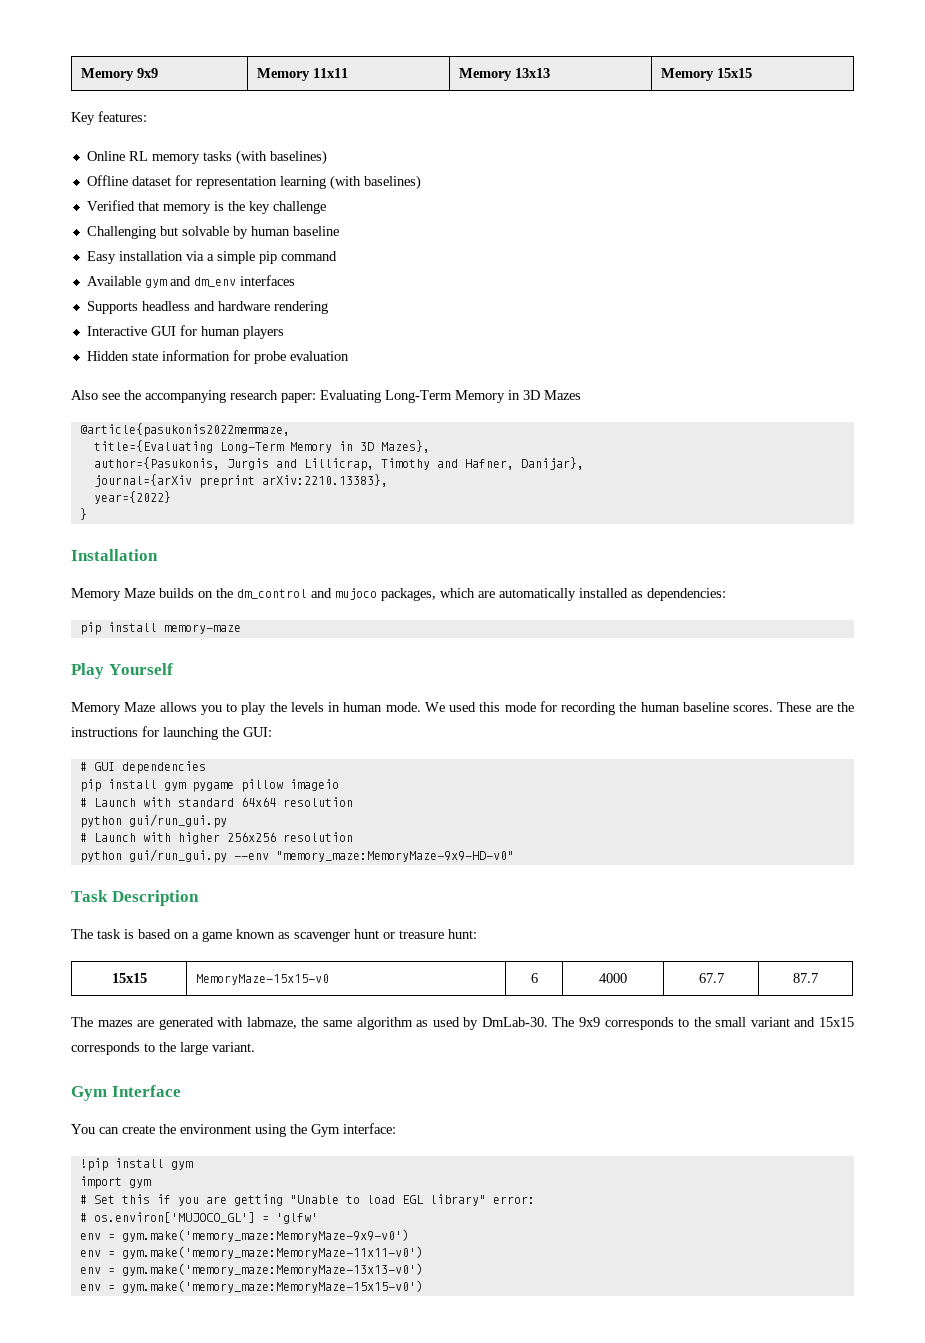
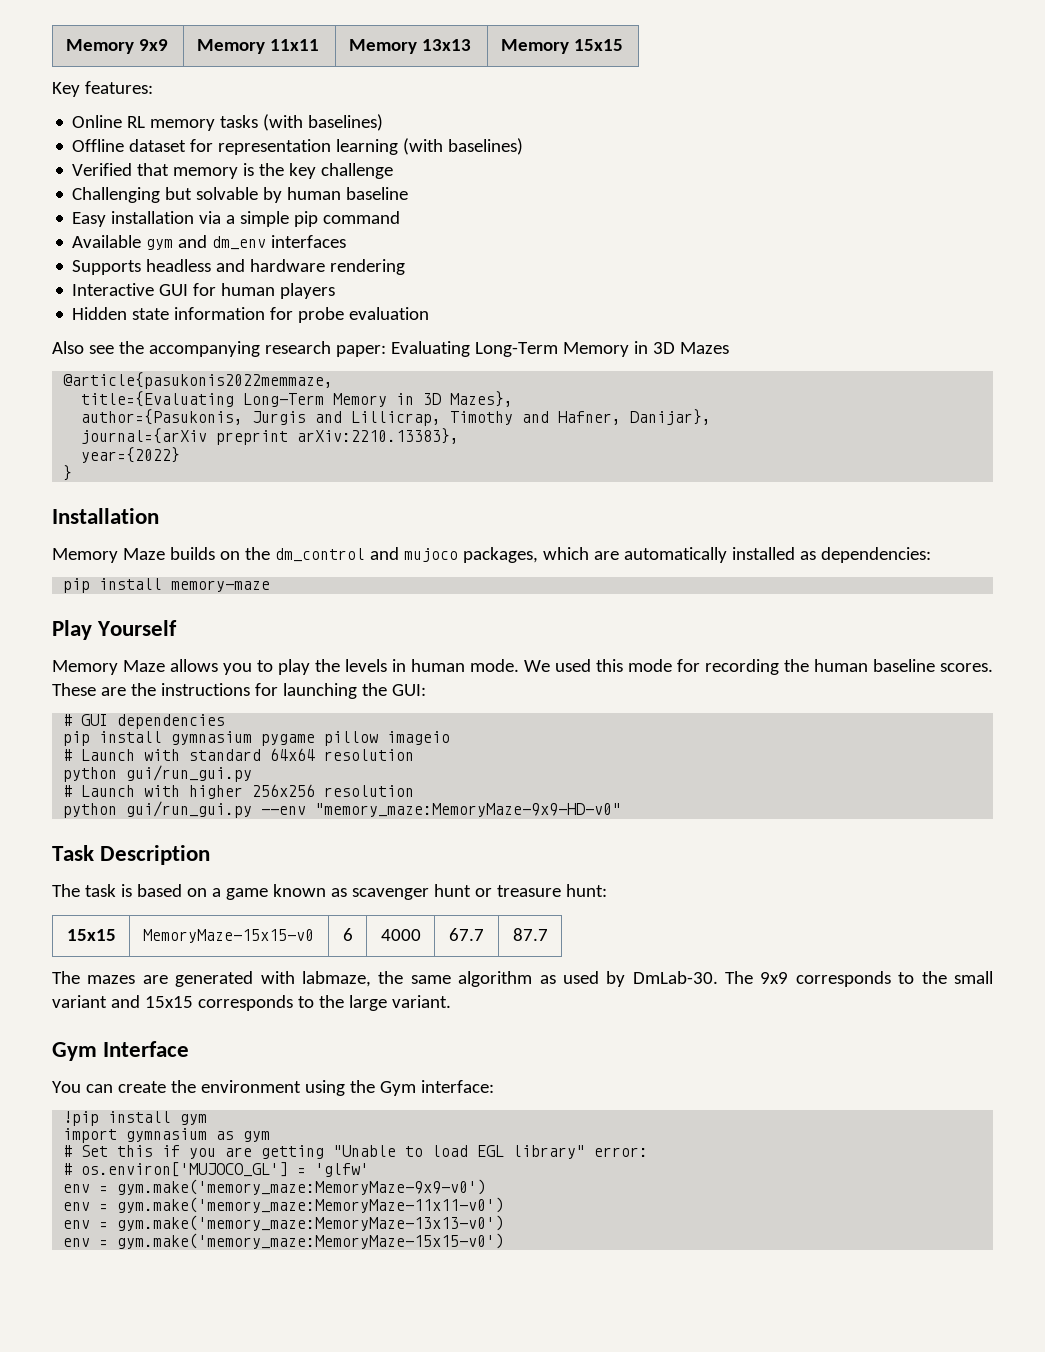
[163,782,186,791] gym -> [171,731,253,745] gymnasium
(122, 1182) none -> [126,1128,235,1142] gymnasium as

